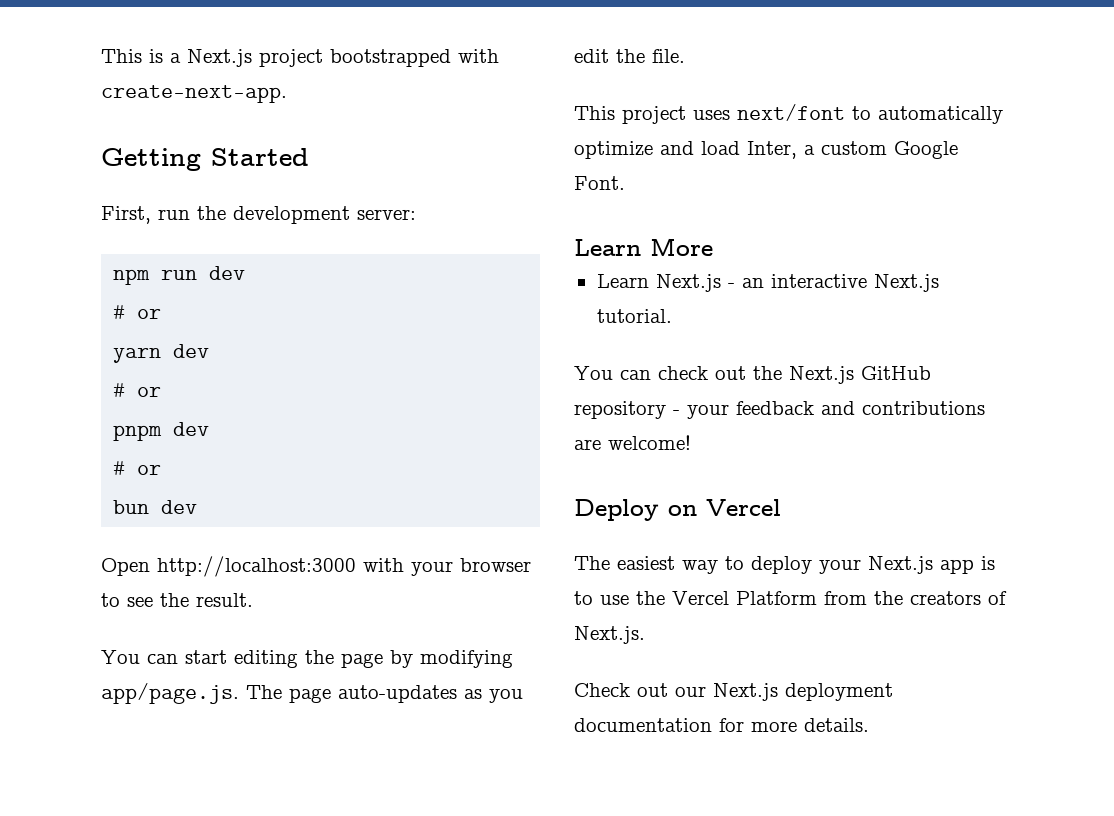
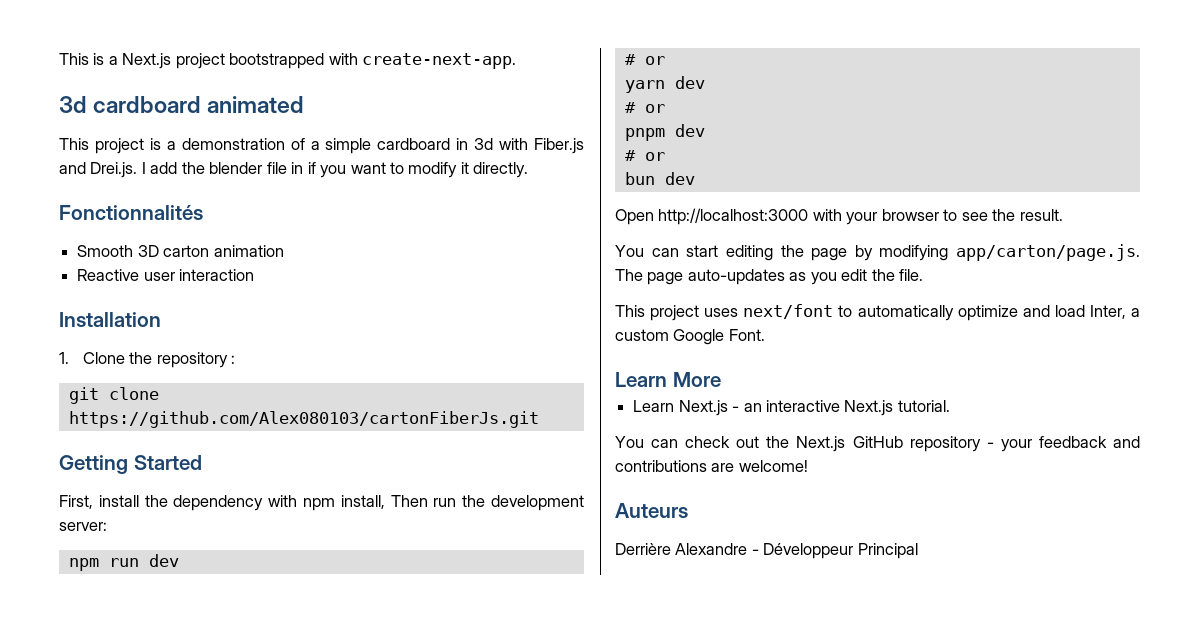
[101,148,309,171] [101,206,151,224] Getting Started // First, -> [59,96,305,113] [59,138,585,154] [59,162,529,178] [59,205,203,220] [77,245,284,257] [77,269,255,281] [59,312,161,327] [59,352,236,368] [68,387,159,404] [68,411,539,428] [59,455,202,474] [59,495,428,511] 3d cardboard animated // This project is a demonstration of a simple cardboard in 3d with Fiber.js and Drei.js. I add the blender file in if you want to modify it directly. // Fonctionnalités // Smooth 3D carton animation // Reactive user interaction // Installation // 1. Clone the repository : // git clone https://github.com/Alex080103/cartonFiberJs.git // Getting Started // First, install the dependency with npm install, Then
[101,683,239,704] app/page.js. -> [956,244,1140,261] app/carton/page.js.
[574,499,781,521] [574,556,995,574] [574,591,1007,605] [574,626,645,644] [574,683,893,701] [574,718,869,732] Deploy on Vercel // The easiest way to deploy your Next.js app is to use the Vercel Platform from the creators of Next.js. // Check out our Next.js deployment documentation for more details. -> [615,503,688,518] [615,543,918,559] Auteurs // Derrière Alexandre - Développeur Principal

